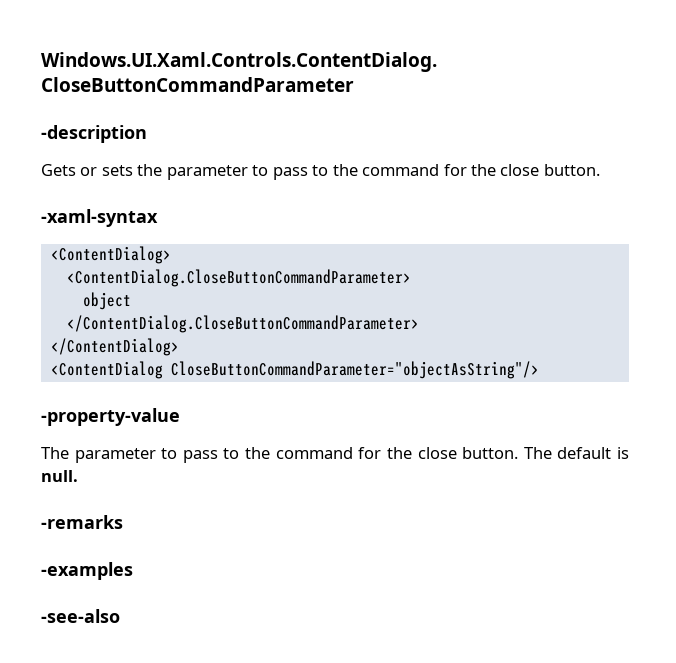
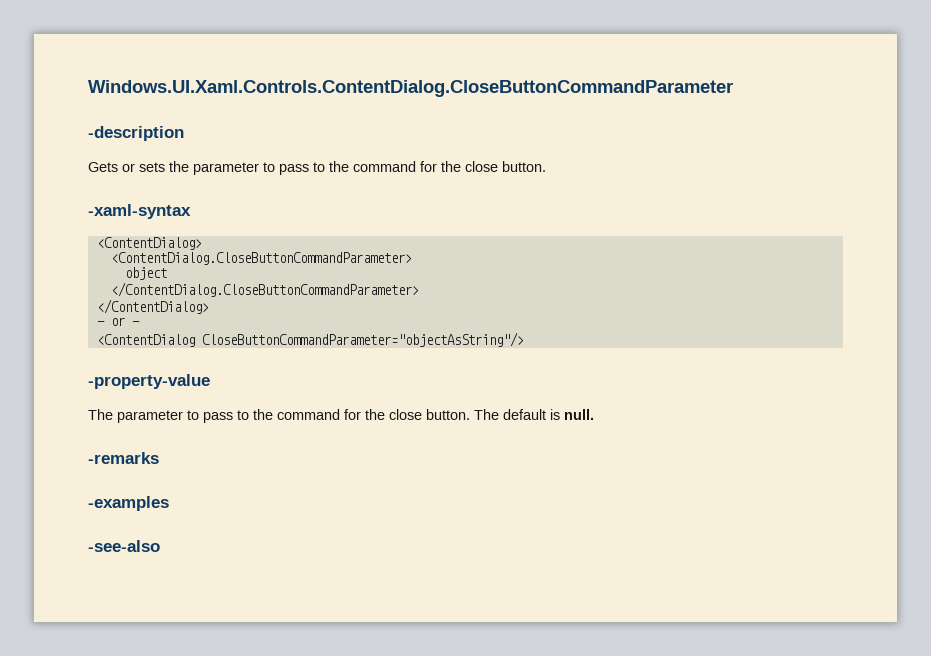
(179, 347) none -> [96,317,140,326] // - or -

